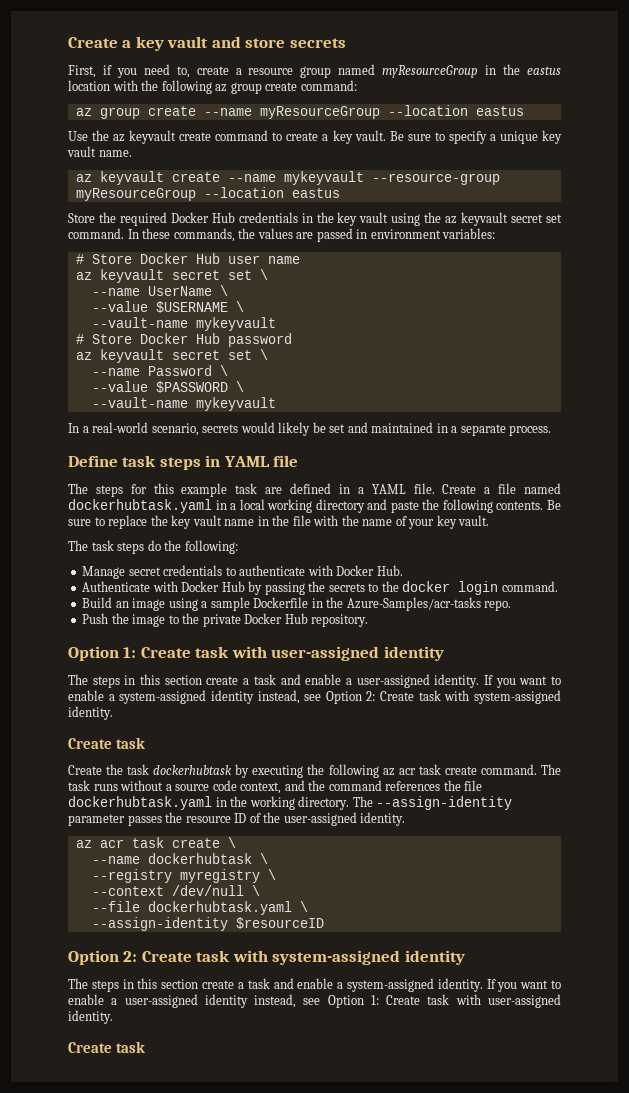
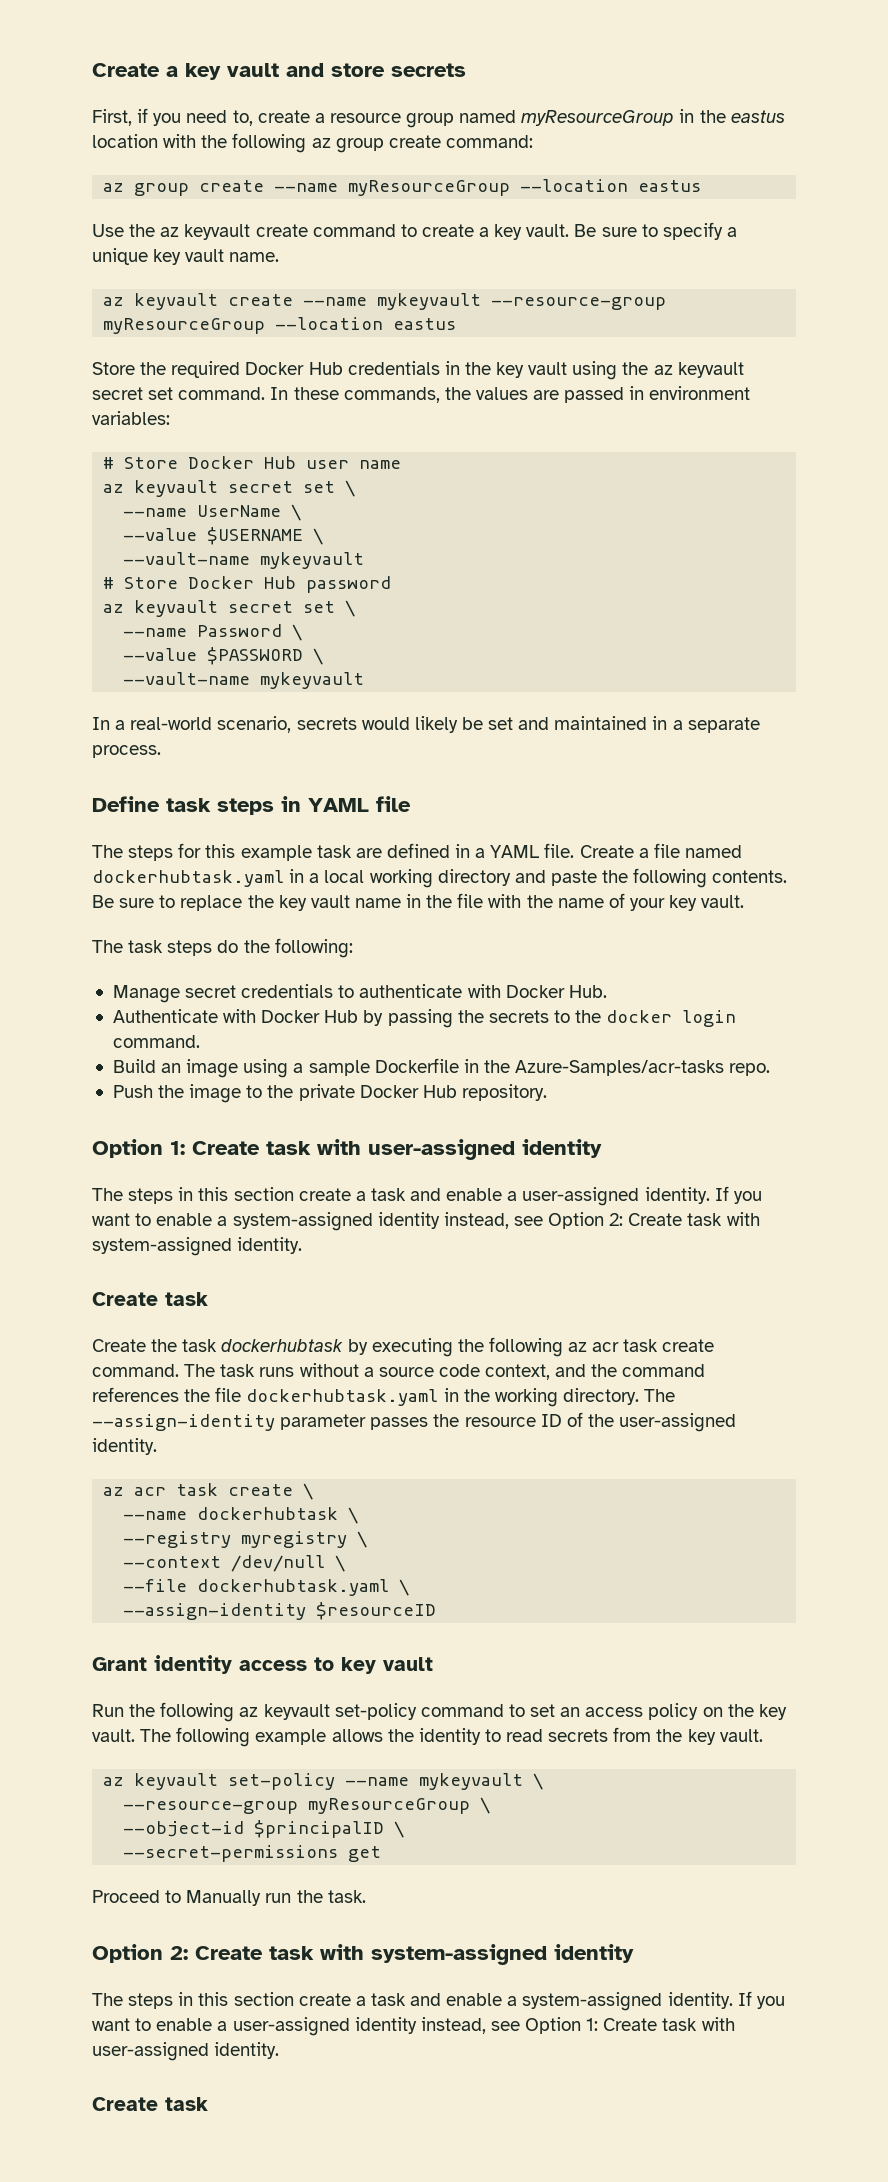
(324, 923) none -> [92,1655,433,1674] [92,1702,787,1722] [92,1727,763,1747] [103,1773,544,1790] [123,1797,491,1814] [123,1820,405,1838] [123,1845,382,1862] [92,1890,366,1906] // Grant identity access to key vault // Run the following az keyvault set-policy command to set an access policy on the key vault. The following example allows the identity to read secrets from the key vault. // az keyvault set-policy --name mykeyvault \ // --resource-group myResourceGroup \ // --object-id $principalID \ // --secret-permissions get // Proceed to Manually run the task.

